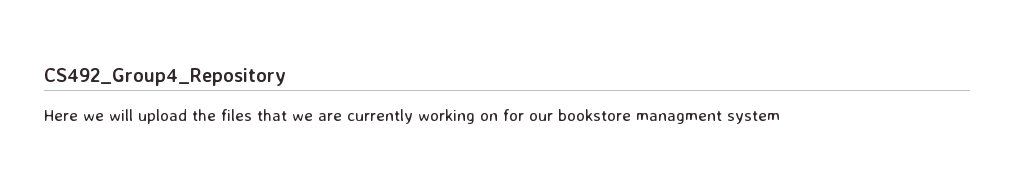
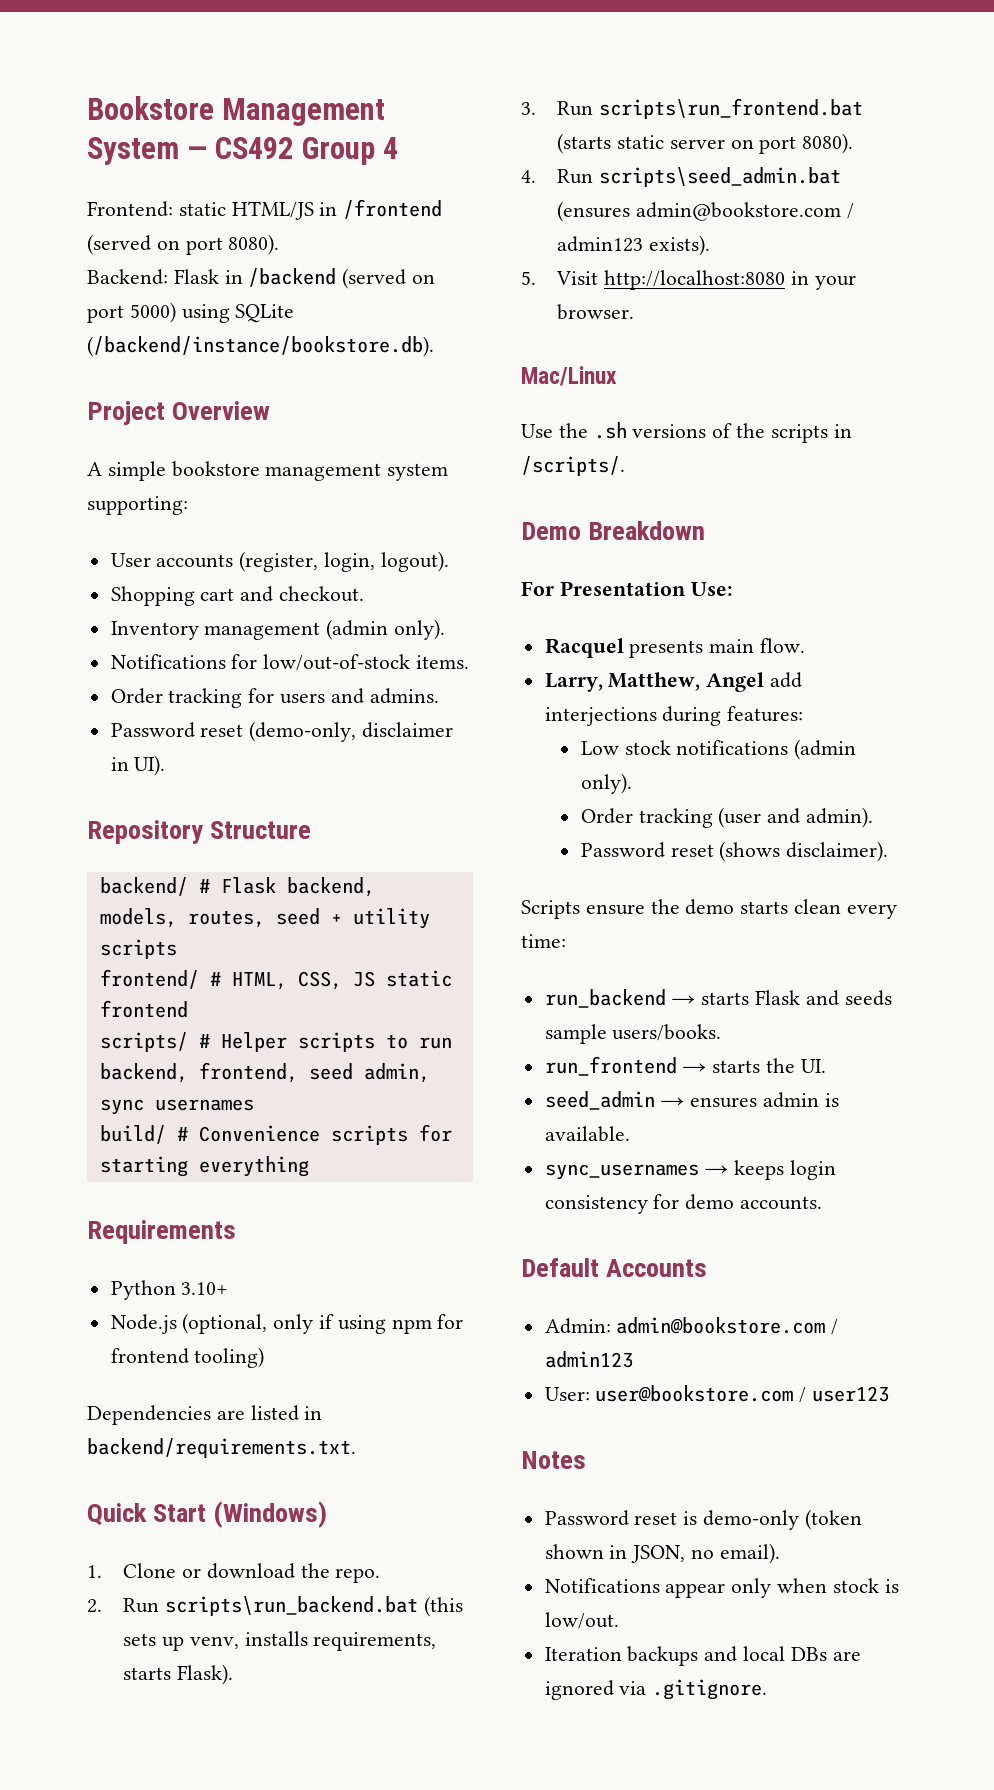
[44,68,286,86] [44,109,780,124] CS492_Group4_Repository // Here we will upload the files that we are currently working on for our bookstore managment system -> [87,96,386,126] [87,137,398,165] [87,199,443,220] [87,234,280,255] [87,268,436,289] [87,302,295,323] [87,336,434,357] [87,401,271,425] [87,461,449,481] [87,496,188,515] [110,551,449,572] [110,586,365,606] [110,619,446,640] [110,654,470,671] [110,688,439,708] [110,721,454,742] [110,755,166,776] [87,820,312,844] [99,877,375,897] [99,908,430,929] [99,939,177,959] [99,969,452,990] [99,1000,188,1018] [99,1032,452,1052] [99,1062,430,1083] [99,1099,254,1115] [99,1124,452,1145] [99,1156,309,1177] [87,1220,236,1244] [110,1280,229,1300] [110,1313,464,1334] [110,1347,265,1368] [87,1405,323,1425] [87,1438,356,1458] [87,1501,328,1528] [87,1563,381,1583] [87,1596,463,1617] [123,1631,437,1651] [123,1664,233,1685] [521,98,863,119] [557,133,854,154] [521,167,841,187] [557,201,854,222] [557,235,710,256] [521,270,856,290] [557,304,635,320] [521,366,617,386] [521,422,852,443] [521,456,625,476] [521,521,706,540] [521,581,733,596] [544,638,806,658] [544,672,803,692] [544,706,804,726] [580,739,857,760] [580,773,632,794] [580,807,874,828] [580,841,889,862] [521,899,897,919] [521,934,566,948] [544,989,892,1008] [544,1024,722,1044] [544,1056,826,1076] [544,1091,839,1110] [544,1126,630,1142] [544,1160,837,1180] [544,1194,823,1214] [521,1258,708,1277] [544,1317,839,1335] [544,1351,633,1368] [544,1385,890,1403] [521,1451,586,1469] [544,1509,862,1530] [544,1543,780,1564] [544,1578,899,1598] [544,1612,619,1629] [544,1646,861,1666] [544,1679,768,1700] Bookstore Management System — CS492 Group 4 // Frontend: static HTML/JS in /frontend (served on port 8080). // Backend: Flask in /backend (served on port 5000) using SQLite (/backend/instance/bookstore.db). // Project Overview // A simple bookstore management system supporting: // User accounts (register, login, logout). // Shopping cart and checkout. // Inventory management (admin only). // Notifications for low/out-of-stock items. // Order tracking for users and admins. // Password reset (demo-only, disclaimer in UI). // Repository Structure // backend/ # Flask backend, models, routes, seed + utility scripts // frontend/ # HTML, CSS, JS static frontend // scripts/ # Helper scripts to run backend, frontend, seed admin, sync usernames // build/ # Convenience scripts for starting everything // Requirements // Python 3.10+ // Node.js (optional, only if using npm for frontend tooling) // Dependencies are listed in backend/requirements.txt. // Quick Start (Windows) // 1. Clone or download the repo. // 2. Run scripts\run_backend.bat (this sets up venv, installs requirements, starts Flask). // 3. Run scripts\run_frontend.bat (starts static server on port 8080). // 4. Run scripts\seed_admin.bat (ensures admin@bookstore.com / admin123 exists). // 5. Visit http://localhost:8080 in your browser. // Mac/Linux // Use the .sh versions of the scripts in /scripts/. // Demo Breakdown // For Presentation Use: // Racquel presents main flow. // Larry, Matthew, Angel add interjections during features: // Low stock notifications (admin only). // Order tracking (user and admin). // Password reset (shows disclaimer). // Scripts ensure the demo starts clean every time: // run_backend → starts Flask and seeds sample users/books. // run_frontend → starts the UI. // seed_admin → ensures admin is available. // sync_usernames → keeps login consistency for demo accounts. // Default Accounts // Admin: admin@bookstore.com / admin123 // User: user@bookstore.com / user123 // Notes // Password reset is demo-only (token shown in JSON, no email). // Notifications appear only when stock is low/out. // Iteration backups and local DBs are ignored via .gitignore.

